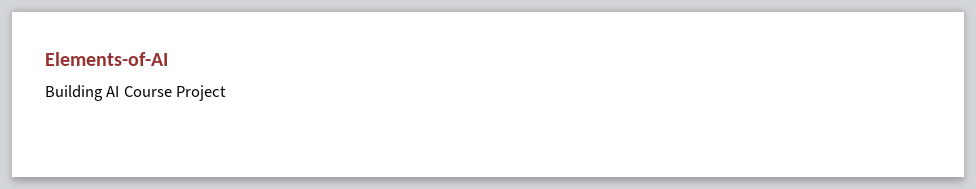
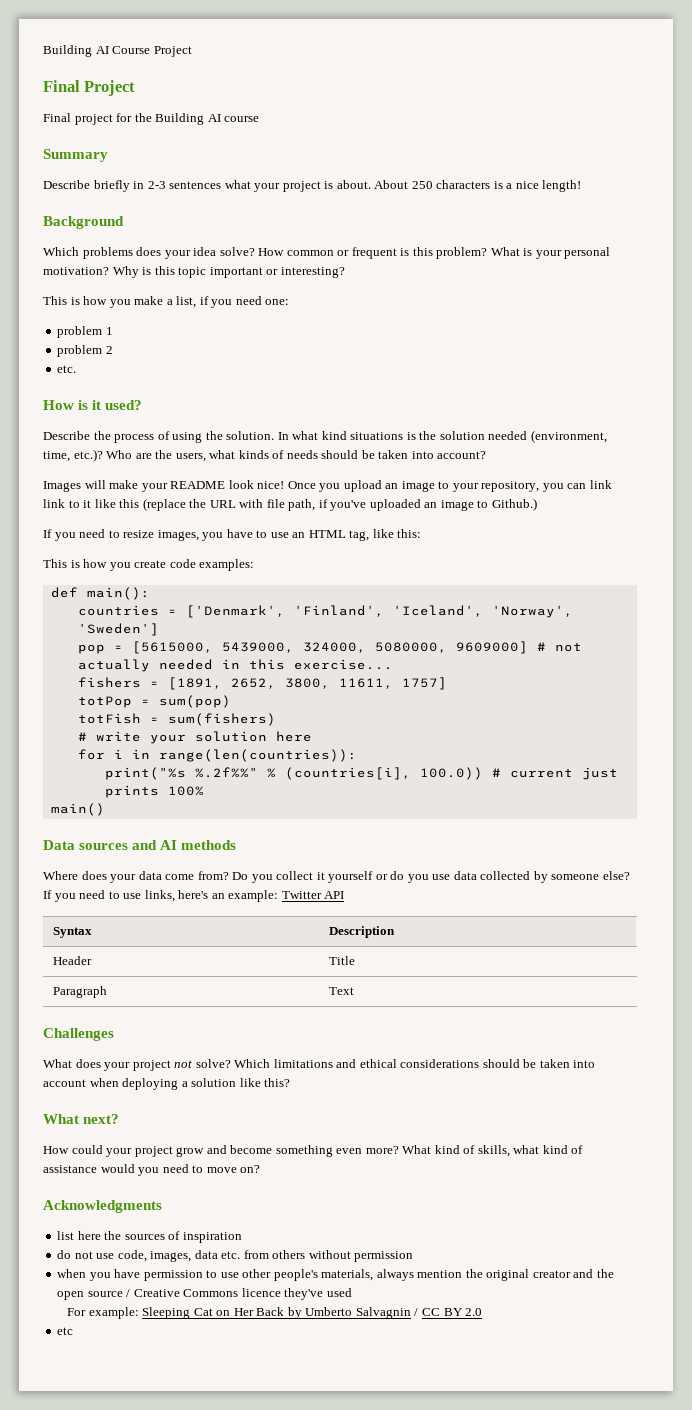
[45,52,168,66] Elements-of-AI // -> (43, 51) none
(227, 93) none -> [43,80,136,96] [43,113,260,125] [43,149,108,162] [43,180,582,192] [43,216,124,229] [43,247,611,259] [43,266,345,278] [43,296,290,308] [57,326,113,338] [57,345,113,357] [57,365,77,373] [43,400,143,410] [43,430,607,443] [43,449,487,462] [43,480,612,492] [43,498,537,511] [43,529,422,541] [43,559,255,571] [50,587,150,600] [77,605,573,618] [77,623,159,636] [77,641,582,654] [77,659,393,672] [77,677,447,690] [77,695,231,708] [77,713,276,726] [77,731,312,744] [77,749,357,762] [104,767,618,780] [104,785,204,798] [50,803,105,816] [43,840,237,850] [43,871,630,883] [43,890,345,902] [52,927,92,938] [328,926,395,938] [52,956,92,965] [328,956,355,965] [52,986,107,998] [328,987,354,995] [43,1028,114,1041] [43,1059,596,1071] [43,1078,291,1090] [43,1114,120,1124] [43,1145,584,1157] [43,1164,261,1176] [43,1200,162,1213] [57,1231,242,1243] [57,1250,414,1262] [57,1269,614,1281] [57,1288,352,1300] [67,1307,483,1319] [57,1327,74,1335] // Final Project // Final project for the Building AI course // Summary // Describe briefly in 2-3 sentences what your project is about. About 250 characters is a nice length! // Background // Which problems does your idea solve? How common or frequent is this problem? What is your personal motivation? Why is this topic important or interesting? // This is how you make a list, if you need one: // problem 1 // problem 2 // etc. // How is it used? // Describe the process of using the solution. In what kind situations is the solution needed (environment, time, etc.)? Who are the users, what kinds of needs should be taken into account? // Images will make your README look nice! Once you upload an image to your repository, you can link link to it like this (replace the URL with file path, if you've uploaded an image to Github.) // If you need to resize images, you have to use an HTML tag, like this: // This is how you create code examples: // def main(): // countries = ['Denmark', 'Finland', 'Iceland', 'Norway', 'Sweden'] // pop = [5615000, 5439000, 324000, 5080000, 9609000] # not actually needed in this exercise... // fishers = [1891, 2652, 3800, 11611, 1757] // totPop = sum(pop) // totFish = sum(fishers) // # write your solution here // for i in range(len(countries)): // print("%s %.2f%%" % (countries[i], 100.0)) # current just prints 100% // main() // Data sources and AI methods // Where does your data come from? Do you collect it yourself or do you use data collected by someone else? If you need to use links, here's an example: Twitter API // Syntax | Description // Header | Title // Paragraph | Text // Challenges // What does your project not solve? Which limitations and ethical considerations should be taken into account when deploying a solution like this? // What next? // How could your project grow and become something even more? What kind of skills, what kind of assistance would you need to move on? // Acknowledgments // list here the sources of inspiration // do not use code, images, data etc. from others without permission // when you have permission to use other people's materials, always mention the original creator and the open source / Creative Commons licence they've used // For example: Sleeping Cat on Her Back by Umberto Salvagnin / CC BY 2.0 // etc

